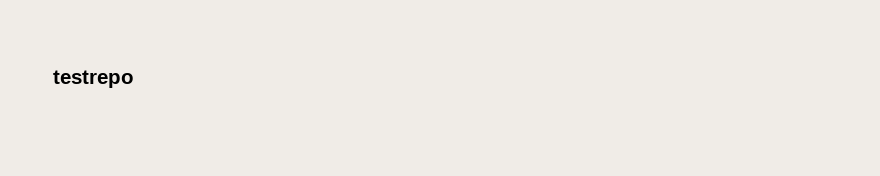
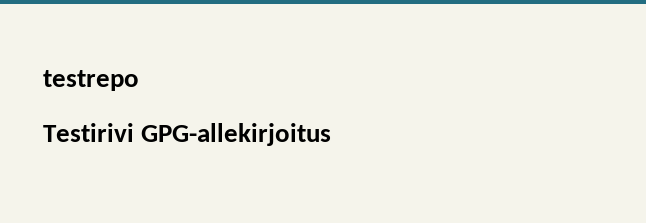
(134, 79) none -> [43,123,332,146] // Testirivi GPG-allekirjoitus

